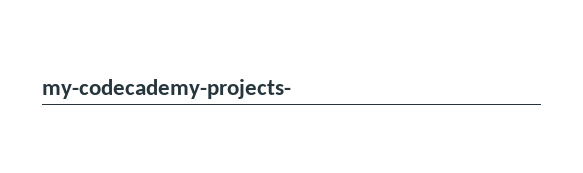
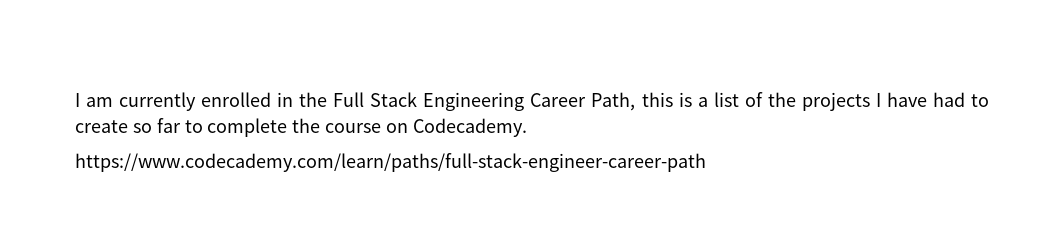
[42,79,291,99] my-codecademy-projects- -> [75,92,989,111] [75,118,527,137] [75,153,706,172] I am currently enrolled in the Full Stack Engineering Career Path, this is a list of the projects I have had to create so far to complete the course on Codecademy. // https://www.codecademy.com/learn/paths/full-stack-engineer-career-path

